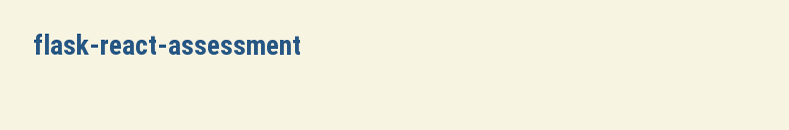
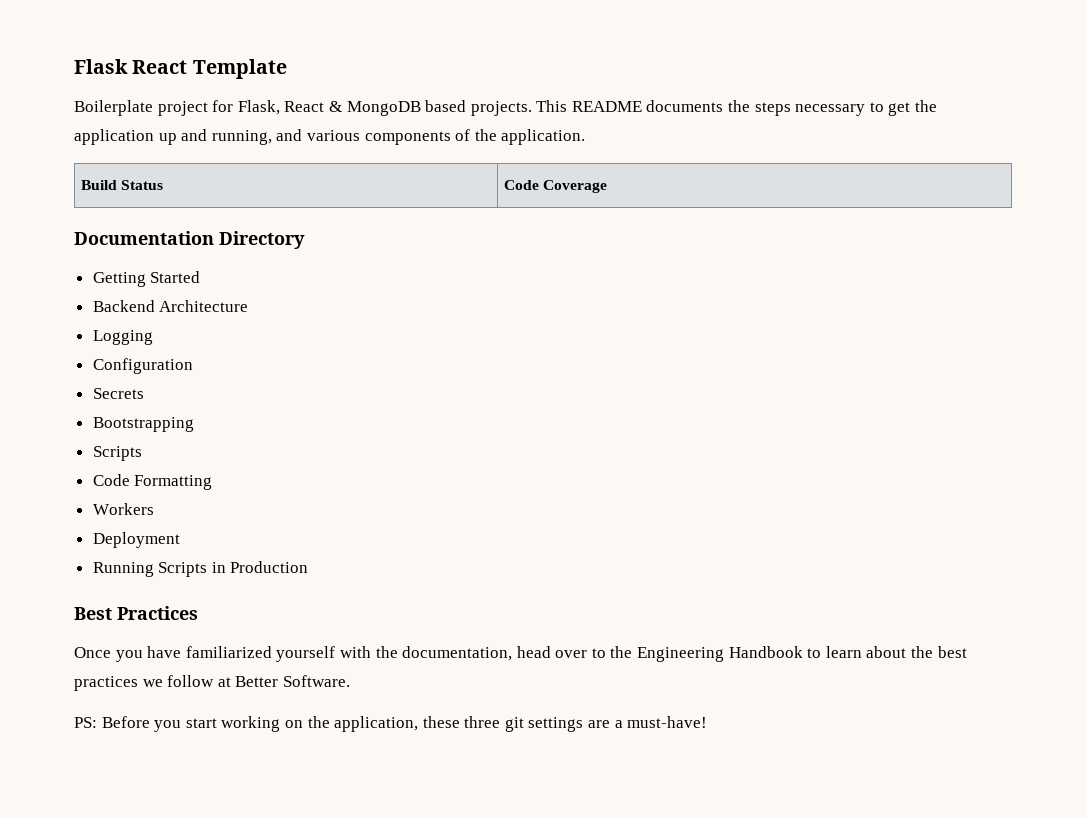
[33,33,302,55] flask-react-assessment -> [74,59,287,79] [74,100,938,116] [74,129,586,145] [81,180,164,190] [504,180,608,193] [74,231,305,249] [92,271,201,287] [92,300,249,312] [92,330,153,345] [92,358,193,374] [92,388,144,399] [92,417,194,432] [92,446,142,461] [92,474,213,490] [92,503,154,515] [92,532,180,548] [92,561,309,577] [74,606,198,620] [74,646,967,662] [74,675,350,691] [74,716,708,732] Flask React Template // Boilerplate project for Flask, React & MongoDB based projects. This README documents the steps necessary to get the application up and running, and various components of the application. // Build Status | Code Coverage // Documentation Directory // Getting Started // Backend Architecture // Logging // Configuration // Secrets // Bootstrapping // Scripts // Code Formatting // Workers // Deployment // Running Scripts in Production // Best Practices // Once you have familiarized yourself with the documentation, head over to the Engineering Handbook to learn about the best practices we follow at Better Software. // PS: Before you start working on the application, these three git settings are a must-have!

